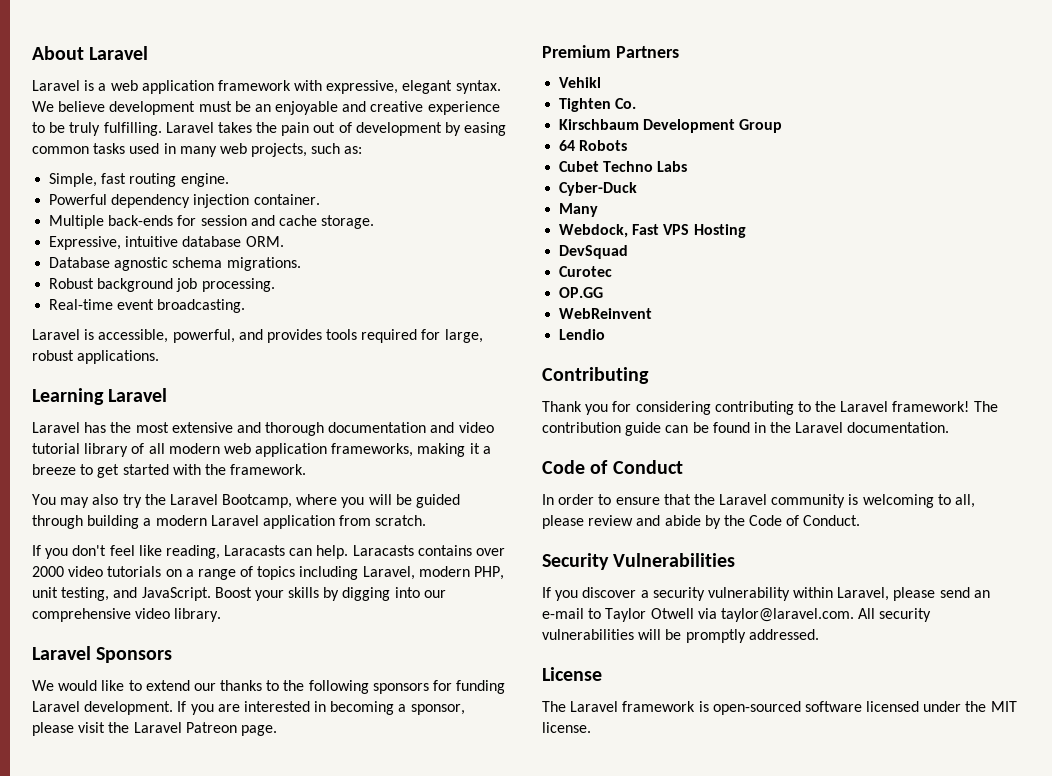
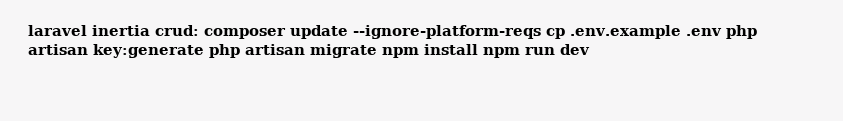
[32,46,149,60] [32,80,501,94] [32,101,500,115] [32,122,507,136] [32,143,363,157] [49,173,229,187] [49,194,320,208] [49,215,375,229] [49,236,284,250] [49,257,301,271] [49,278,275,292] [49,299,246,313] [32,329,483,343] [32,350,160,364] [32,388,168,405] [32,422,494,436] [32,443,491,457] [32,464,307,478] [32,494,461,508] [32,515,427,529] [32,545,506,559] [32,566,505,580] [32,587,446,601] [32,608,222,622] [32,646,173,663] [32,680,506,694] [32,701,465,715] [32,722,277,736] [542,45,679,58] [559,77,602,88] [559,98,637,112] [559,119,783,133] [559,140,628,151] [559,161,688,172] [559,182,638,196] [559,203,599,217] [559,224,746,238] [559,245,629,259] [559,266,613,277] [559,287,604,298] [559,308,653,319] [559,329,606,340] [542,367,649,384] [542,401,998,415] [542,422,950,436] [542,460,683,474] [542,494,976,508] [542,515,861,529] [542,553,736,570] [542,587,990,601] [542,608,932,622] [542,629,819,643] [542,667,602,681] [542,701,1017,715] [542,722,591,733] About Laravel // Laravel is a web application framework with expressive, elegant syntax. We believe development must be an enjoyable and creative experience to be truly fulfilling. Laravel takes the pain out of development by easing common tasks used in many web projects, such as: // Simple, fast routing engine. // Powerful dependency injection container. // Multiple back-ends for session and cache storage. // Expressive, intuitive database ORM. // Database agnostic schema migrations. // Robust background job processing. // Real-time event broadcasting. // Laravel is accessible, powerful, and provides tools required for large, robust applications. // Learning Laravel // Laravel has the most extensive and thorough documentation and video tutorial library of all modern web application frameworks, making it a breeze to get started with the framework. // You may also try the Laravel Bootcamp, where you will be guided through building a modern Laravel application from scratch. // If you don't feel like reading, Laracasts can help. Laracasts contains over 2000 video tutorials on a range of topics including Laravel, modern PHP, unit testing, and JavaScript. Boost your skills by digging into our comprehensive video library. // Laravel Sponsors // We would like to extend our thanks to the following sponsors for funding Laravel development. If you are interested in becoming a sponsor, please visit the Laravel Patreon page. // Premium Partners // Vehikl // Tighten Co. // Kirschbaum Development Group // 64 Robots // Cubet Techno Labs // Cyber-Duck // Many // Webdock, Fast VPS Hosting // DevSquad // Curotec // OP.GG // WebReinvent // Lendio // Contributing // Thank you for considering contributing to the Laravel framework! The contribution guide can be found in the Laravel documentation. // Code of Conduct // In order to ensure that the Laravel community is welcoming to all, please review and abide by the Code of Conduct. // Security Vulnerabilities // If you discover a security vulnerability within Laravel, please send an e-mail to Taylor Otwell via taylor@laravel.com. All security vulnerabilities will be promptly addressed. // License // The Laravel framework is open-sourced software licensed under the MIT license. -> [28,25,757,39] [28,44,590,58] laravel inertia crud: composer update --ignore-platform-reqs cp .env.example .env php artisan key:generate php artisan migrate npm install npm run dev

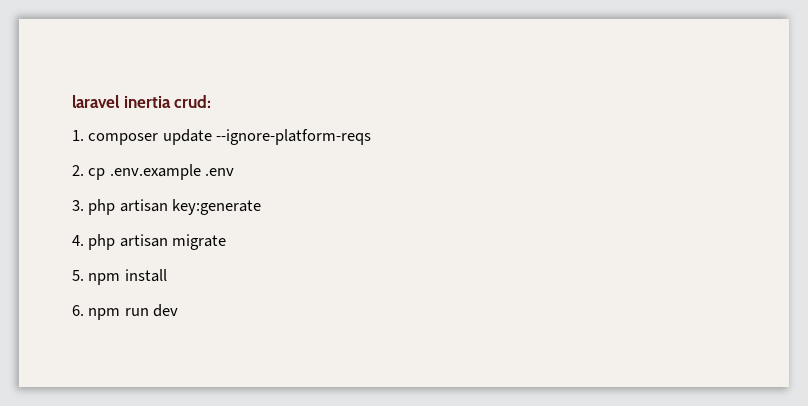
(199, 30) none -> [72,130,84,141] // 1.
(541, 32) none -> [72,165,84,176] // 2.
(722, 32) none -> [72,200,84,211] // 3.
(204, 51) none -> [72,235,84,246] // 4.
(377, 51) none -> [72,270,84,281] // 5.
(478, 49) none -> [72,305,84,316] // 6.

